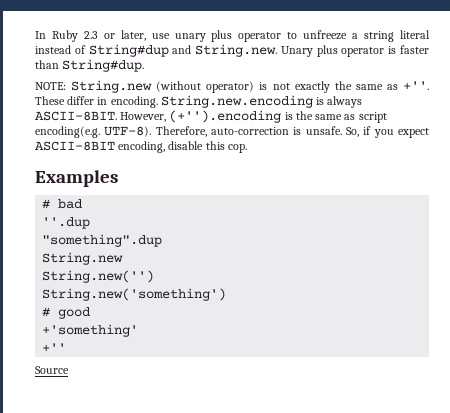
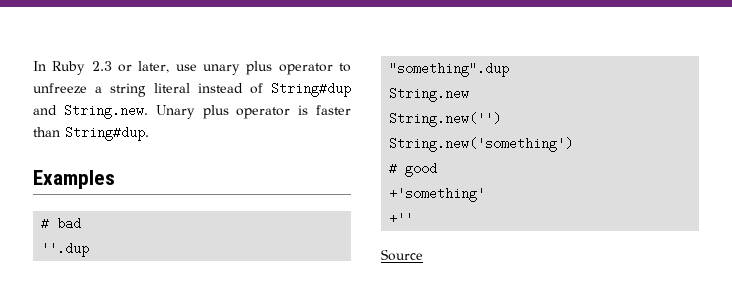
[35,80,430,93] [35,95,363,108] [35,110,387,123] [35,126,429,138] [35,141,247,153] // NOTE: String.new (without operator) is not exactly the same as +''. These differ in encoding. String.new.encoding is always ASCII-8BIT. However, (+'').encoding is the same as script encoding(e.g. UTF-8). Therefore, auto-correction is unsafe. So, if you expect ASCII-8BIT encoding, disable this cop. -> (149, 133) none

